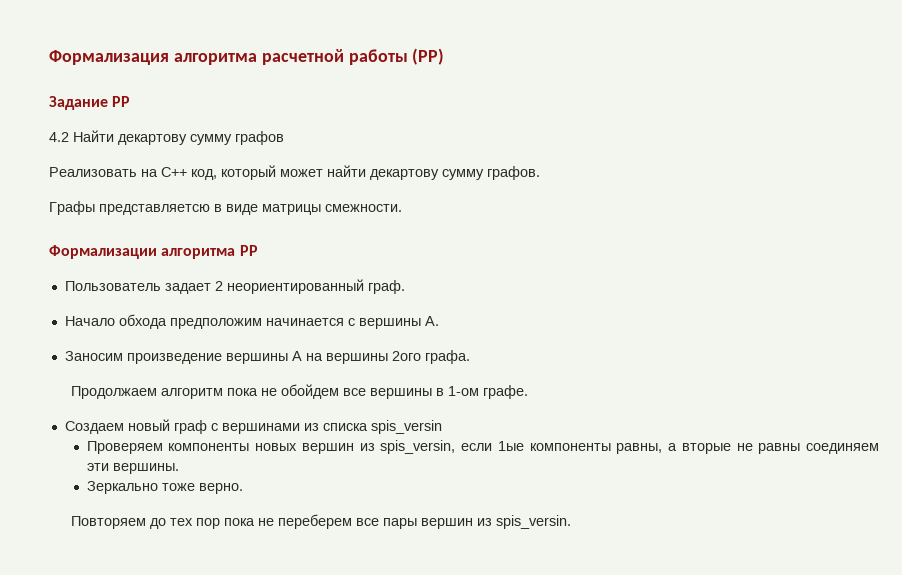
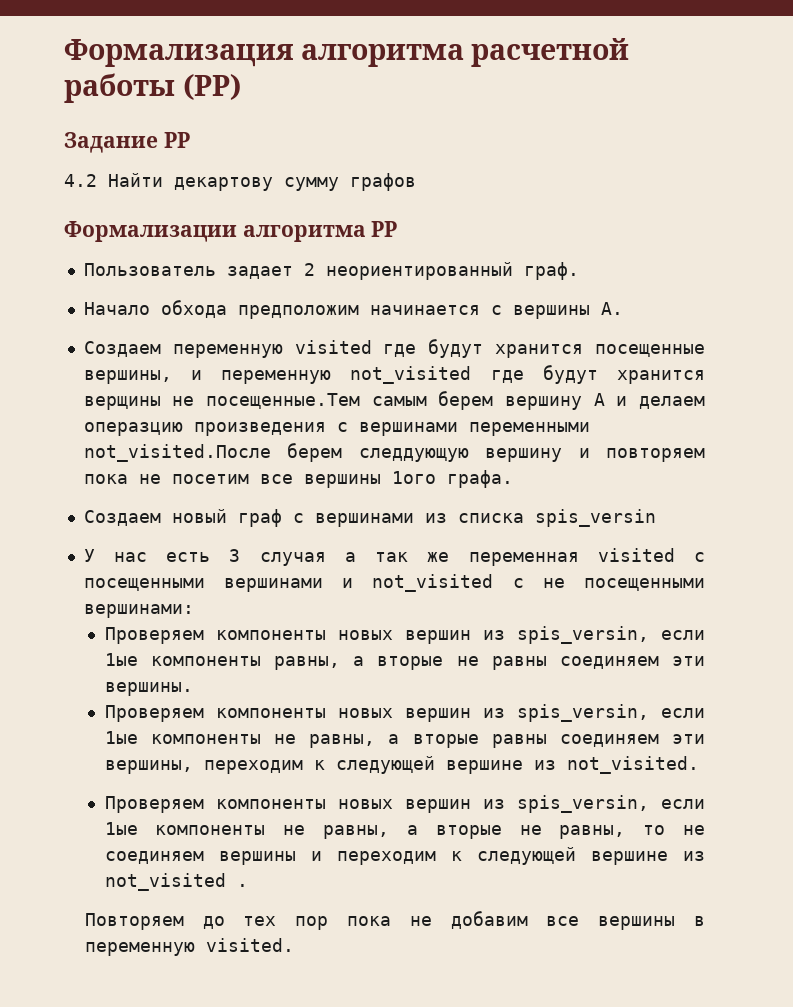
[49,165,540,180] [49,201,402,215] // Реализовать на C++ код, который может найти декартову сумму графов. // Графы представляетсю в виде матрицы смежности. -> (416, 182) none
[64,350,470,364] [70,384,528,399] Заносим произведение вершины А на вершины 2ого графа. // Продолжаем алгоритм пока не обойдем все вершины в 1-ом графе. -> [83,339,706,358] [83,365,705,384] [83,391,705,410] [83,422,590,436] [83,443,706,462] [83,470,513,488] Создаем переменную visited где будут хранится посещенные вершины, и переменную not_visited где будут хранится верщины не посещенные.Тем самым берем вершину А и делаем операзцию произведения с вершинами переменными not_visited.После берем следдующую вершину и повторяем пока не посетим все вершины 1ого графа.
(442, 427) none -> [83,548,706,566] [83,574,705,592] [83,604,194,618] // У нас есть 3 случая а так же переменная visited с посещенными вершинами и not_visited c не посещенными вершинами:
[86,481,243,494] Зеркально тоже верно. -> [104,704,705,722] [104,731,705,748] [104,756,699,774] [104,795,705,813] [104,822,705,839] [104,847,705,865] [104,873,248,891] Проверяем компоненты новых вершин из spis_versin, если 1ые компоненты не равны, а вторые равны соединяем эти вершины, переходим к следующей вершине из not_visited. // Проверяем компоненты новых вершин из spis_versin, если 1ые компоненты не равны, а вторые не равны, то не соединяем вершины и переходим к следующей вершине из not_visited .
[277,514,571,529] переберем все пары вершин из spis_versin. -> [450,911,706,930] [84,938,294,956] добавим все вершины в переменную visited.

